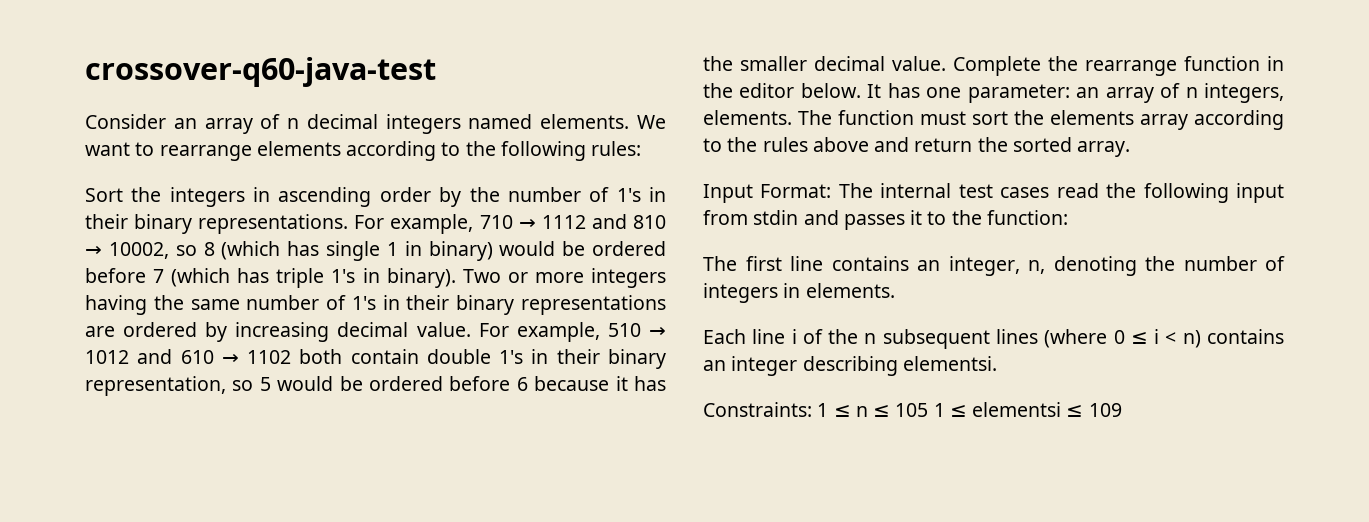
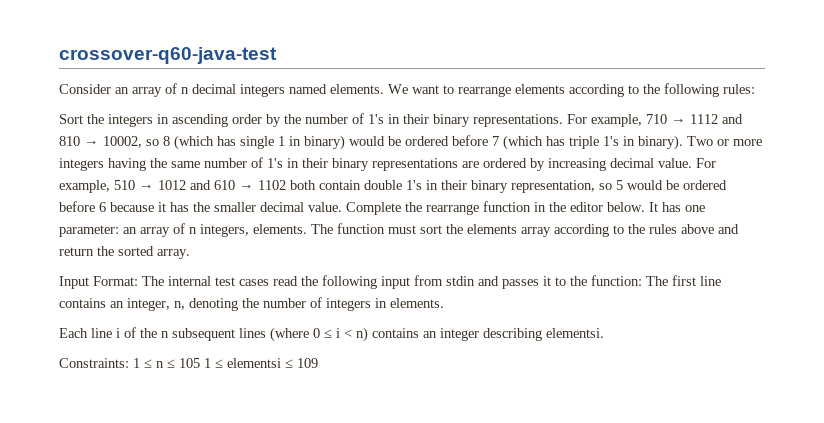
(1068, 217) // -> (642, 280) none

